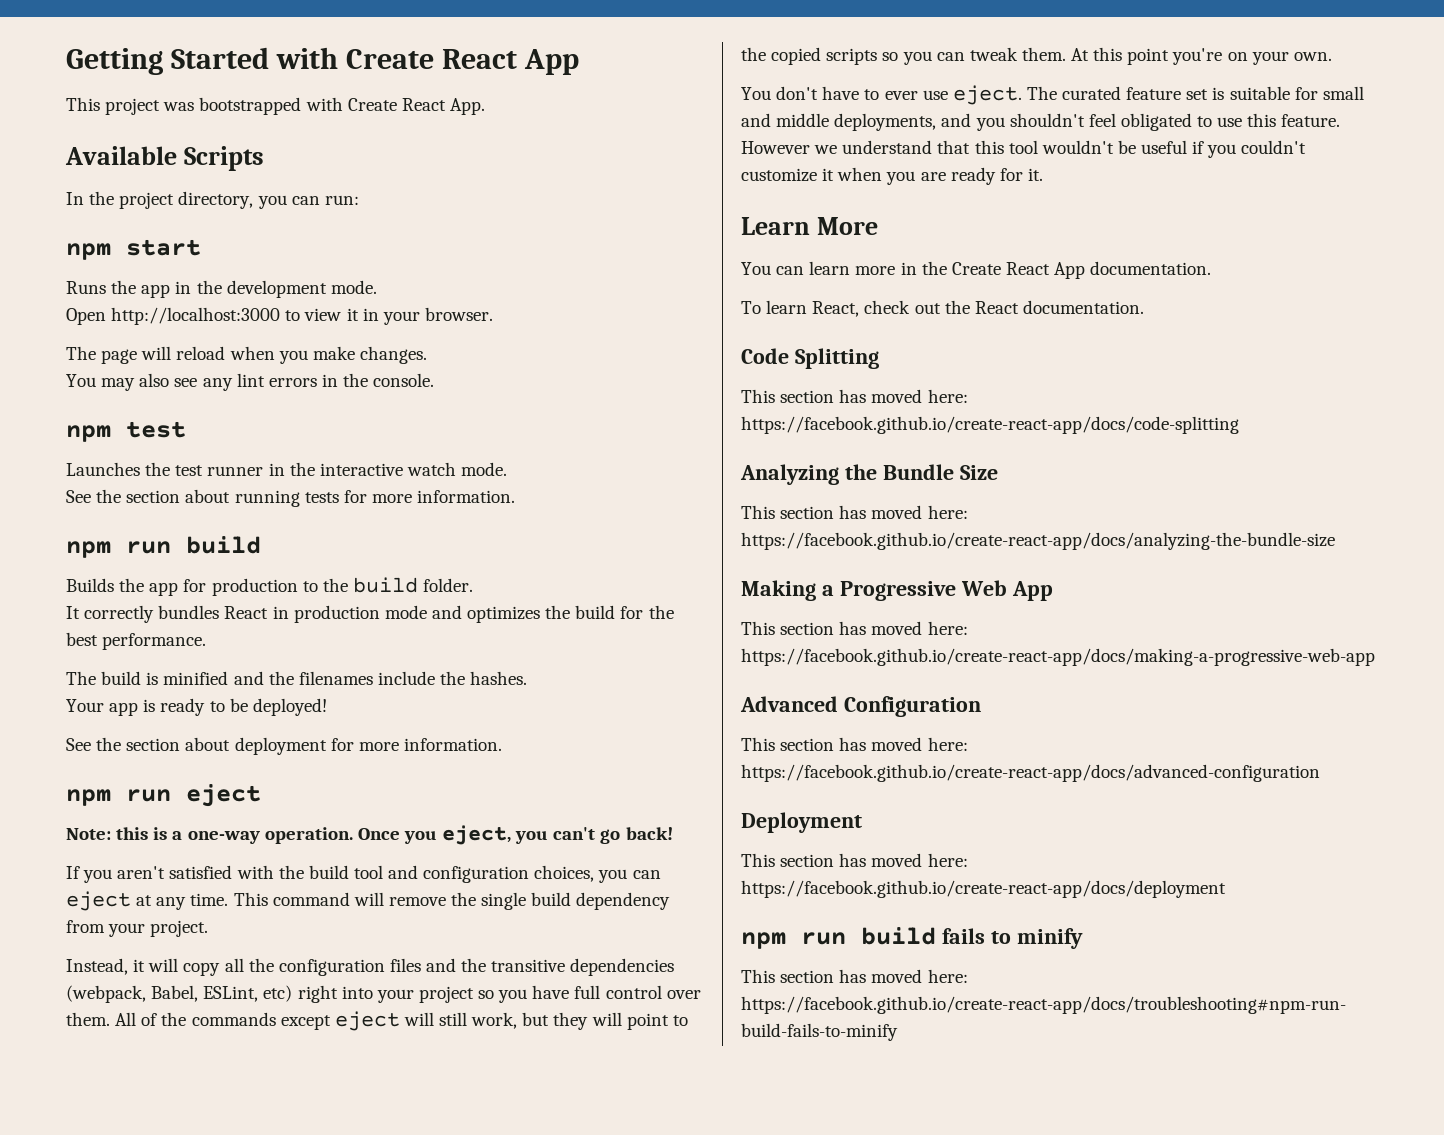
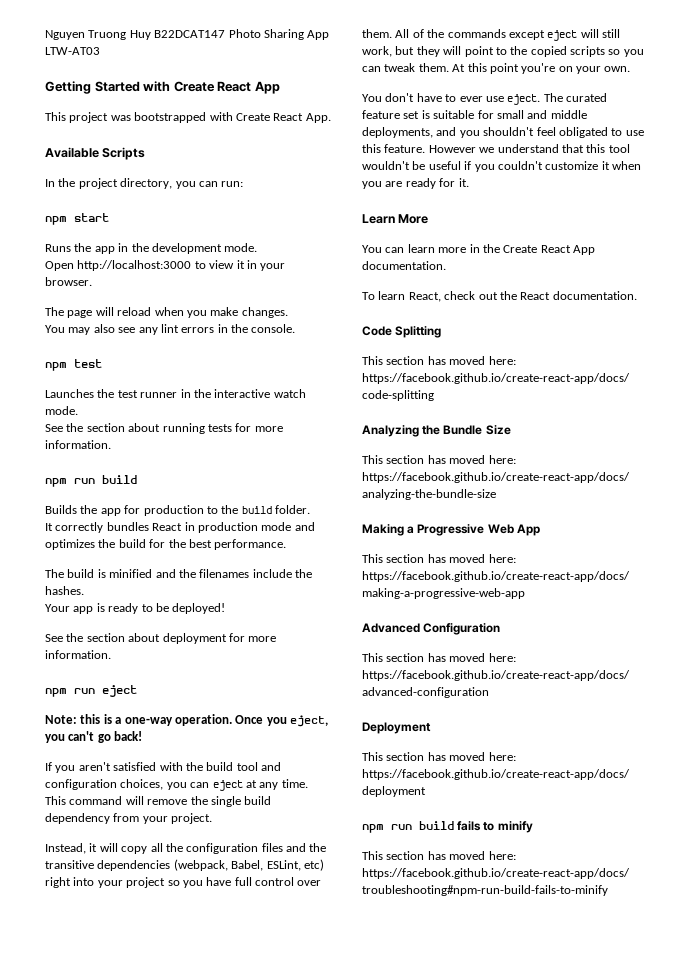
(66, 61) none -> [45,29,330,40] [45,47,100,55] Nguyen Truong Huy B22DCAT147 Photo Sharing App LTW-AT03 //

